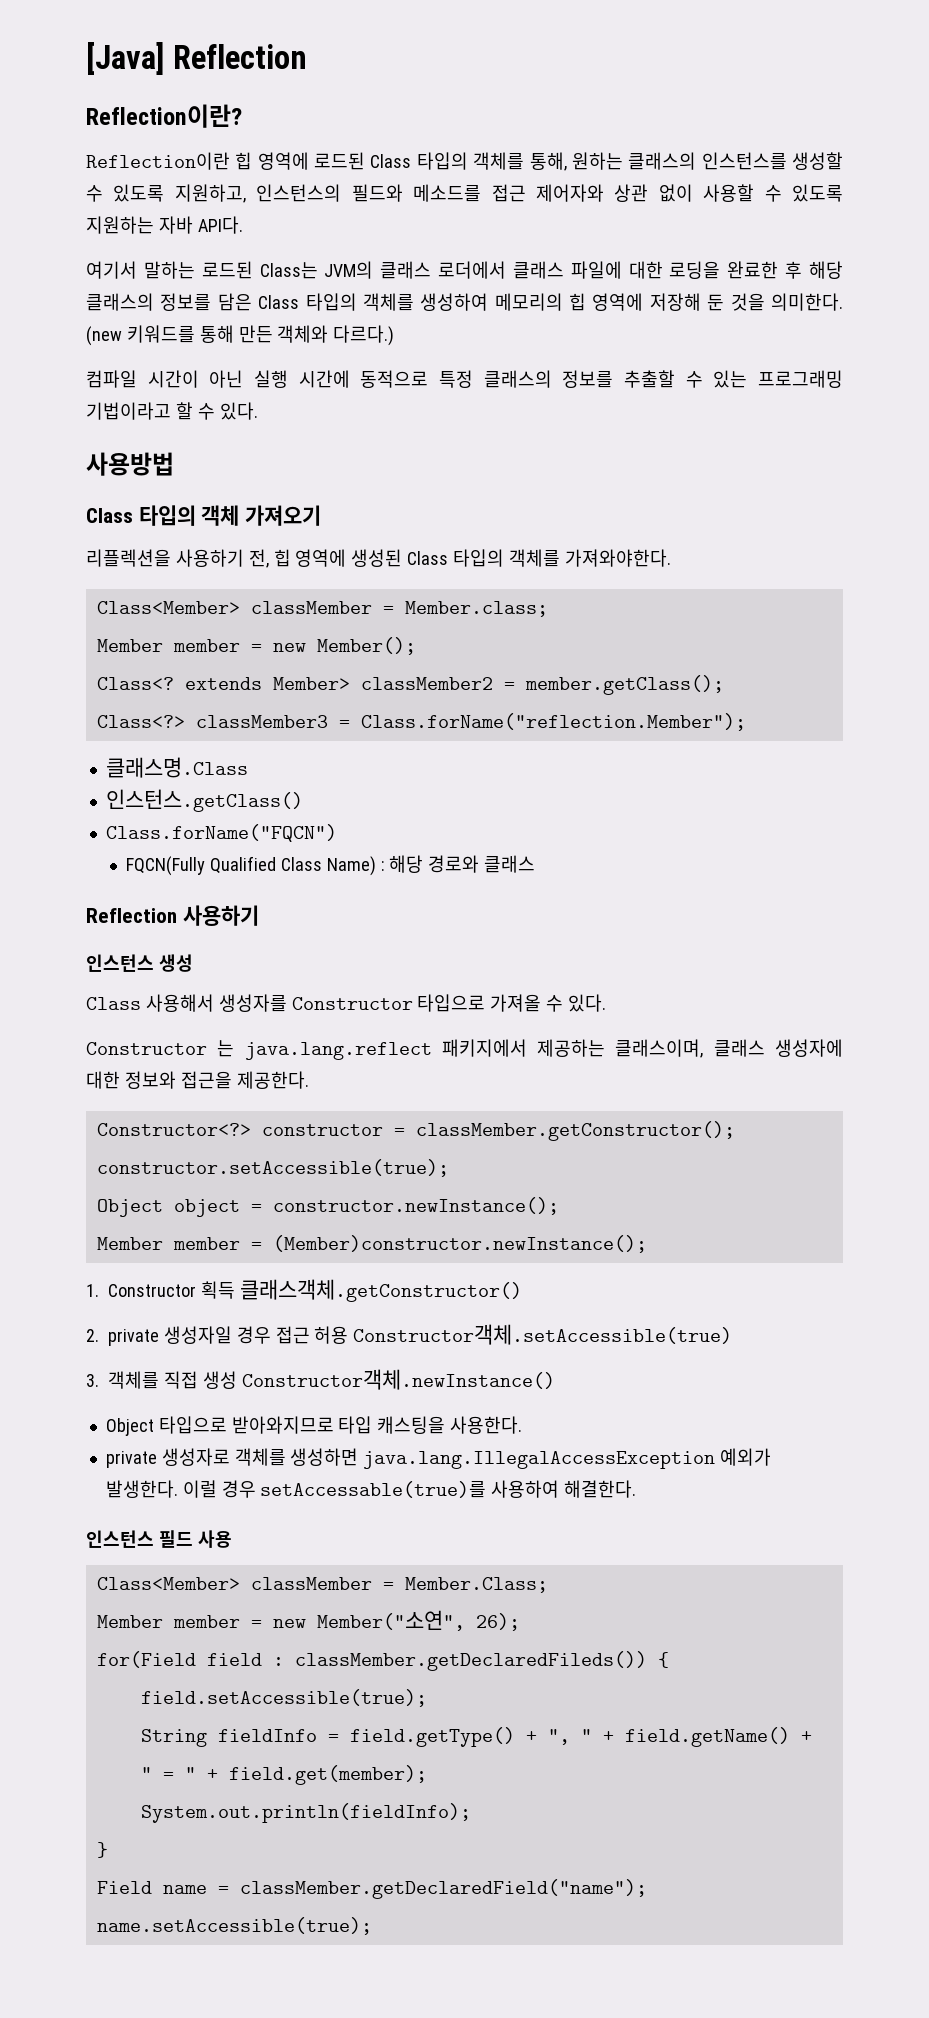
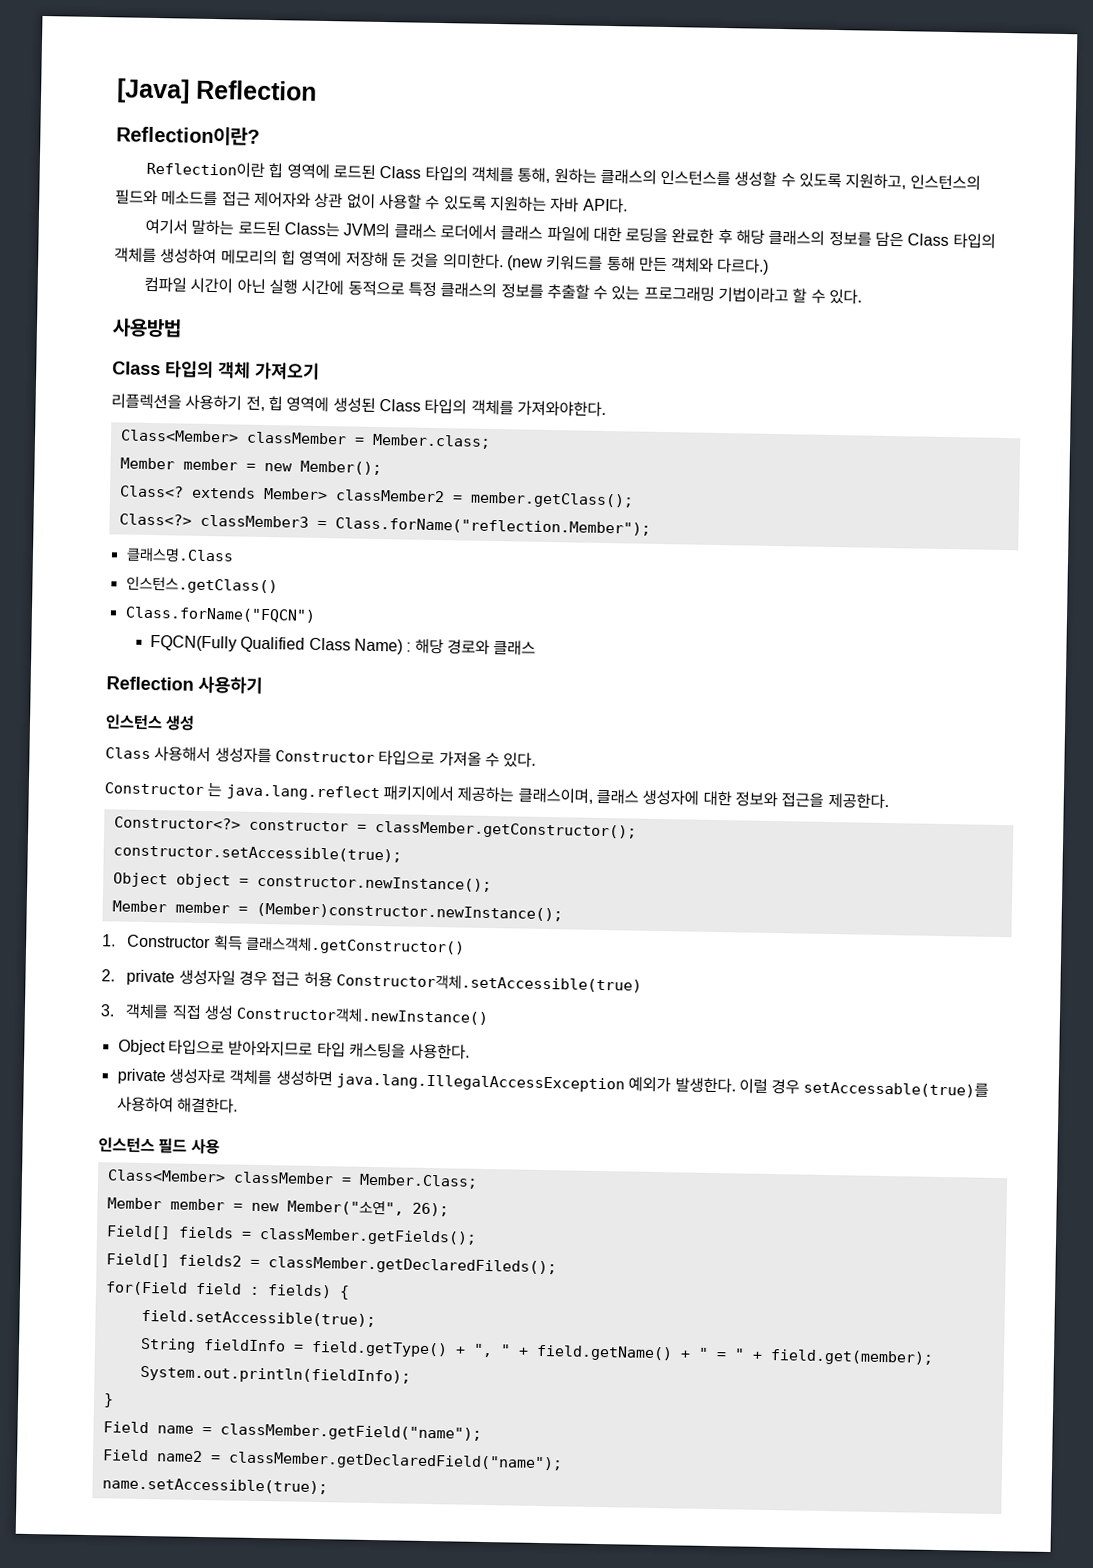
(520, 1622) none -> [105,1225,477,1246] [105,1253,557,1276] // Field[] fields = classMember.getFields(); // Field[] fields2 = classMember.getDeclaredFileds();
[294,1651,647,1671] classMember.getDeclaredFileds()) -> [266,1284,332,1299] fields)
(229, 1890) none -> [219,1423,482,1442] [102,1449,221,1463] classMember.getField("name"); // Field name2 =

